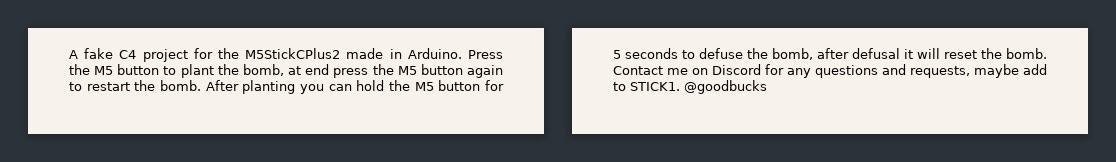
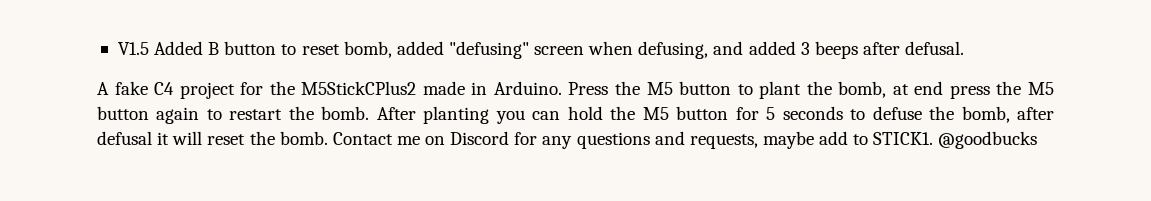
(69, 54) none -> [117,41,965,59] V1.5 Added B button to reset bomb, added "defusing" screen when defusing, and added 3 beeps after defusal. //

